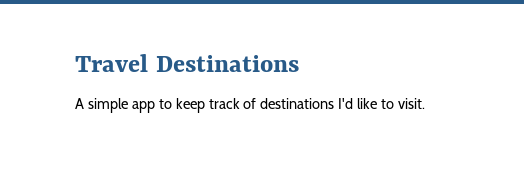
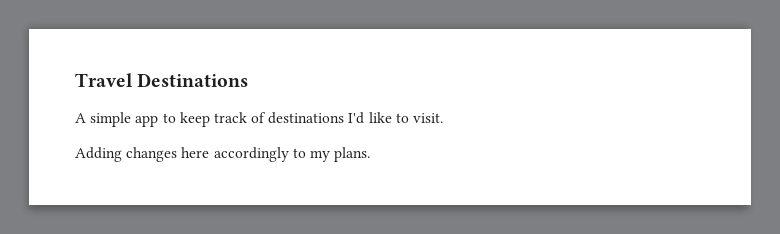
(426, 103) none -> [75,147,371,162] // Adding changes here accordingly to my plans.

